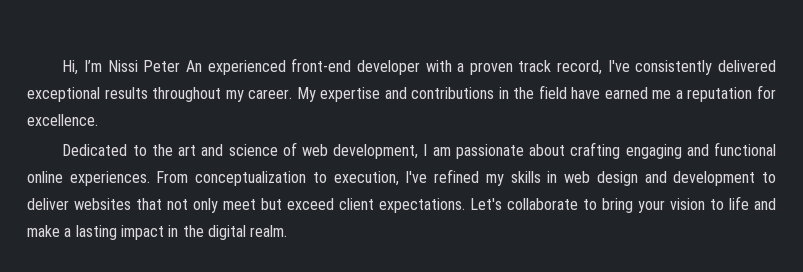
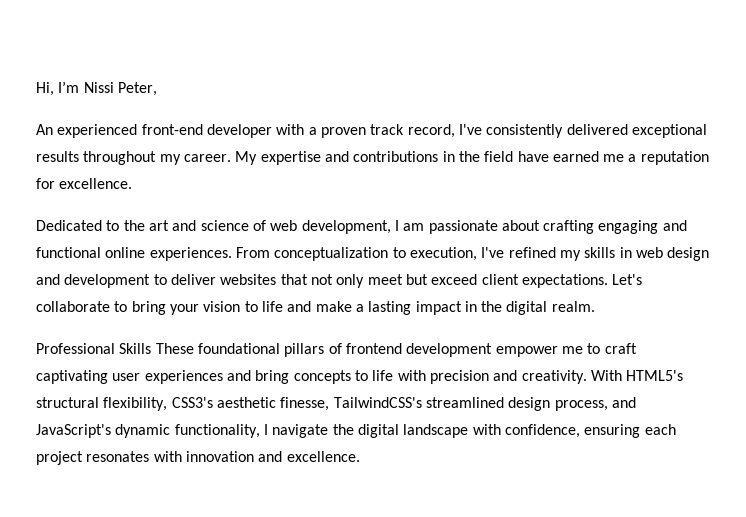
[143,60,181,72] Peter -> [117,82,157,96] Peter, //
(288, 231) none -> [36,343,637,357] [36,370,684,384] [36,397,636,411] [36,424,676,438] [36,451,360,465] // Professional Skills These foundational pillars of frontend development empower me to craft captivating user experiences and bring concepts to life with precision and creativity. With HTML5's structural flexibility, CSS3's aesthetic finesse, TailwindCSS's streamlined design process, and JavaScript's dynamic functionality, I navigate the digital landscape with confidence, ensuring each project resonates with innovation and excellence.

